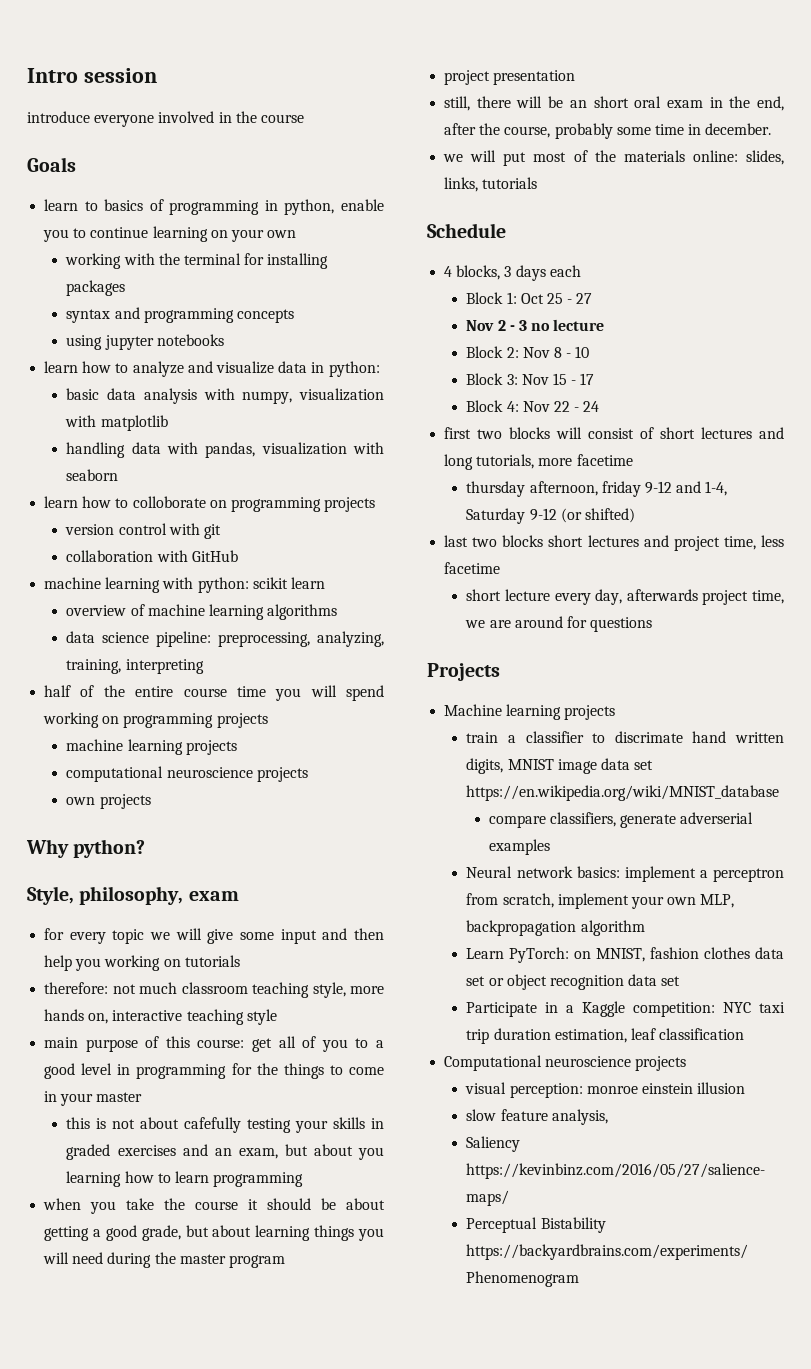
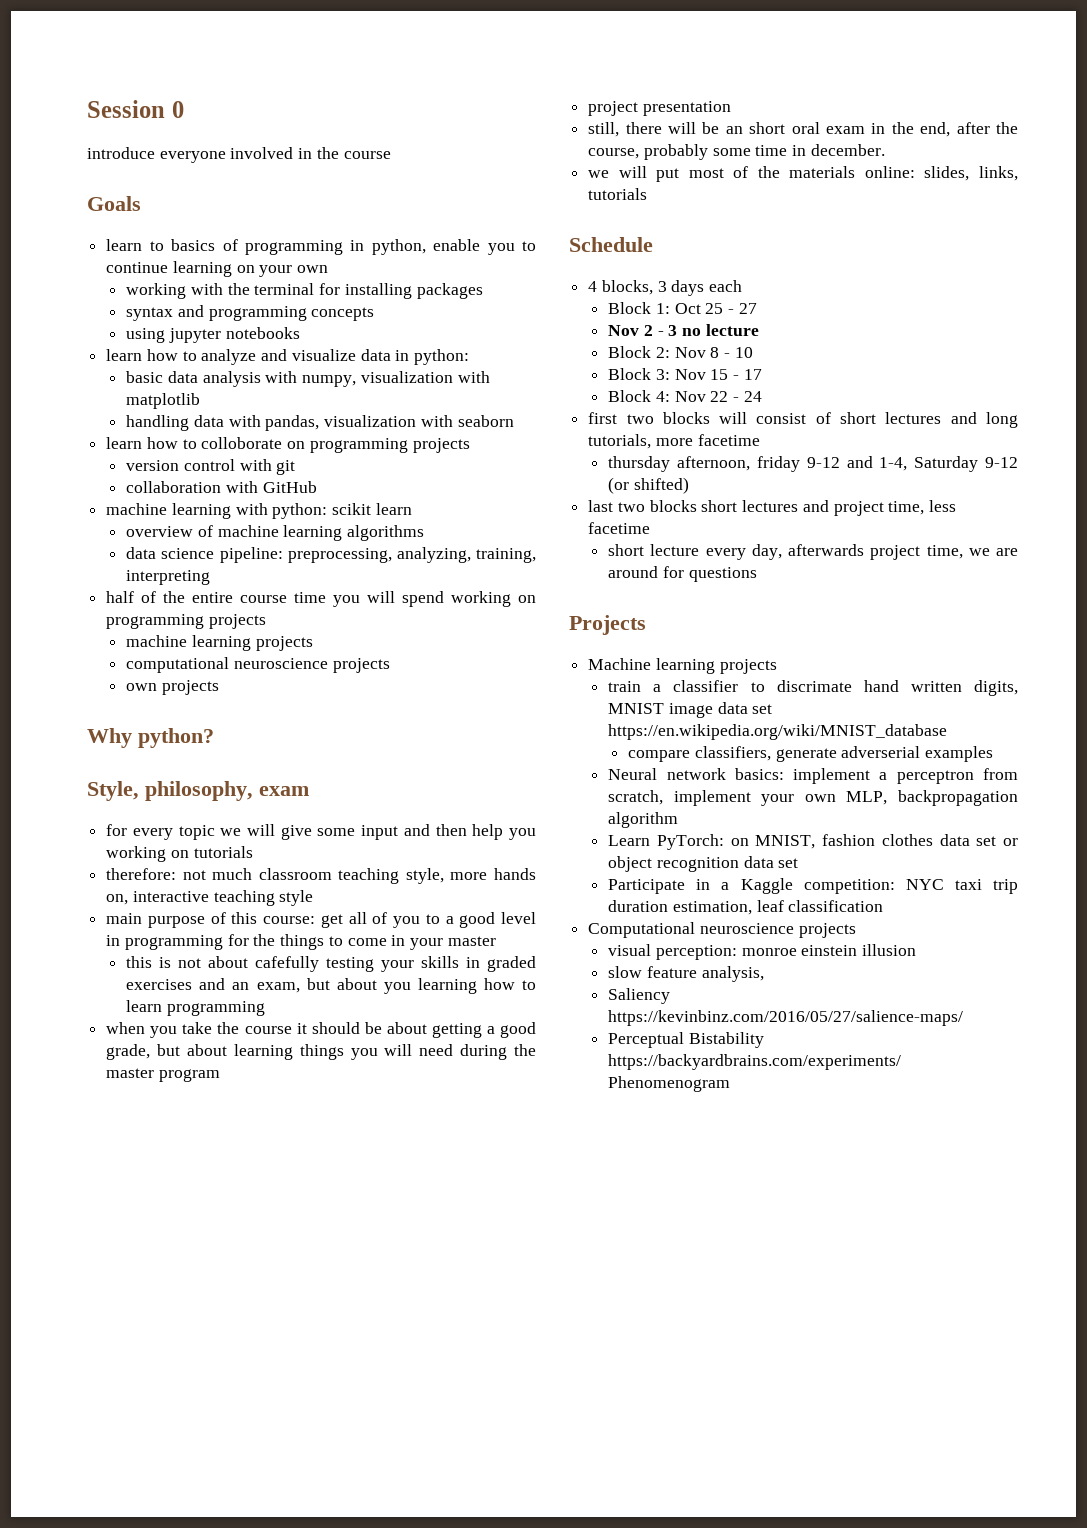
[27,68,157,83] Intro session -> [87,100,184,118] Session 0

